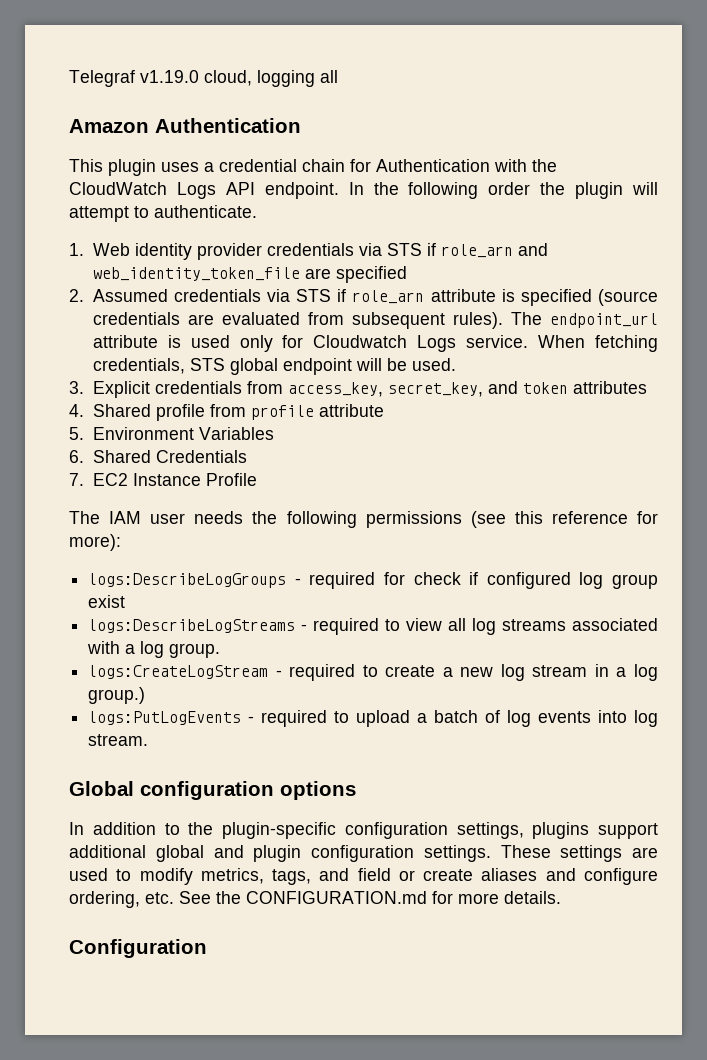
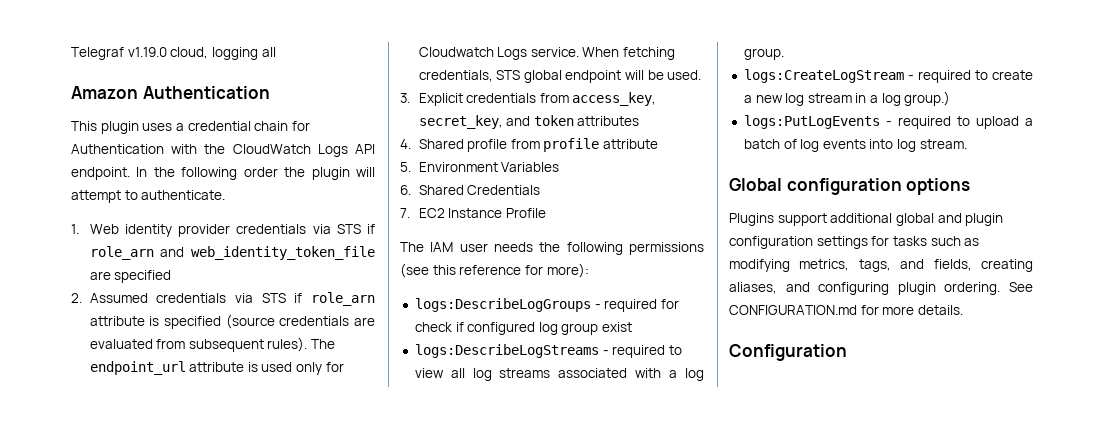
[69,822,590,839] In addition to the plugin-specific configuration settings, plugins -> [729,213,774,226] Plugins
[423,845,658,862] [69,868,658,885] [69,891,241,908] settings. These settings are used to modify metrics, tags, and field or create aliases and configure ordering, etc. See the -> [816,236,980,249] [729,259,1033,272] [729,282,1033,295] settings for tasks such as modifying metrics, tags, and fields, creating aliases, and configuring plugin ordering. See

